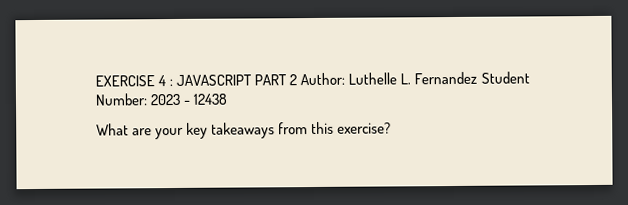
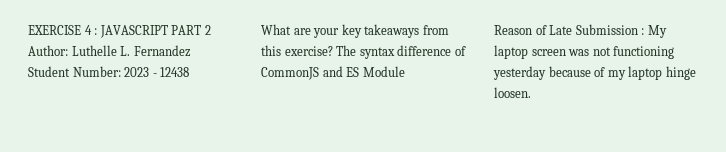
(392, 128) none -> [336,45,466,59] [261,66,405,80] [494,24,667,38] [494,45,675,59] [493,66,696,80] [494,87,531,98] The syntax difference of CommonJS and ES Module // Reason of Late Submission : My laptop screen was not functioning yesterday because of my laptop hinge loosen.

